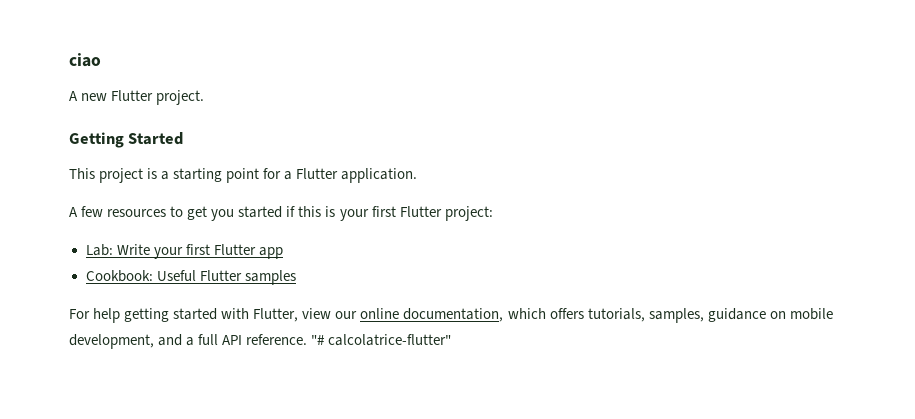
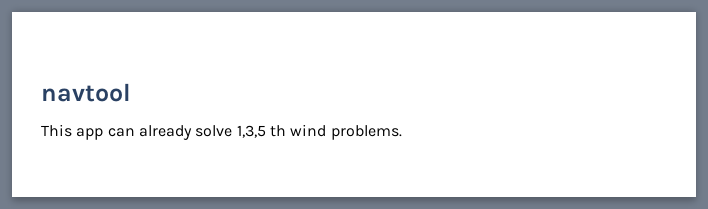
[69,53,101,67] [69,90,205,105] [69,132,184,148] [69,168,418,183] [69,206,493,221] [85,244,283,259] [85,270,296,285] [69,308,833,323] [69,334,452,349] ciao // A new Flutter project. // Getting Started // This project is a starting point for a Flutter application. // A few resources to get you started if this is your first Flutter project: // Lab: Write your first Flutter app // Cookbook: Useful Flutter samples // For help getting started with Flutter, view our online documentation, which offers tutorials, samples, guidance on mobile development, and a full API reference. "# calcolatrice-flutter" -> [41,83,131,102] [41,124,402,140] navtool // This app can already solve 1,3,5 th wind problems.

